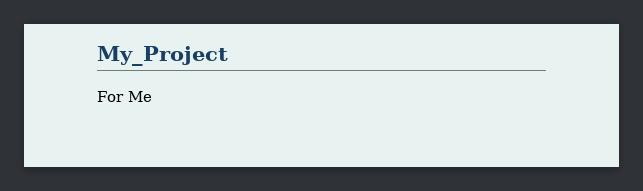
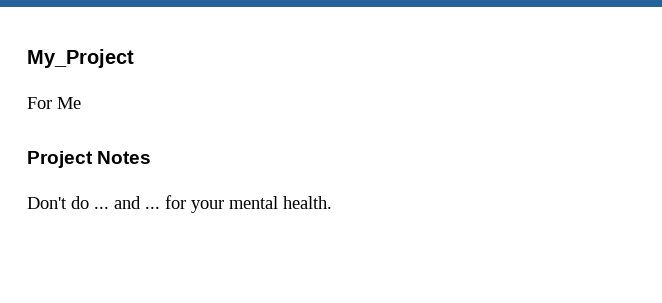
(152, 96) none -> [27,151,152,168] [27,195,332,213] // Project Notes // Don't do ... and ... for your mental health.

